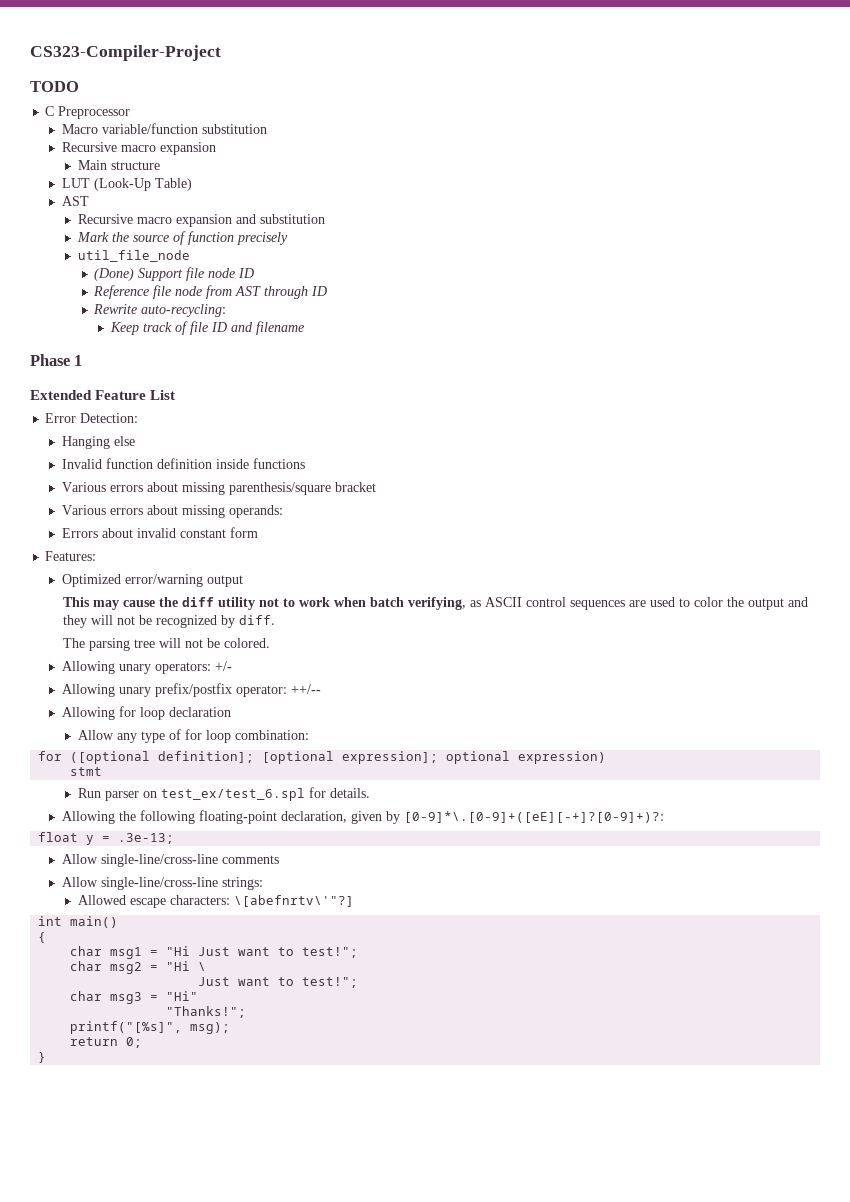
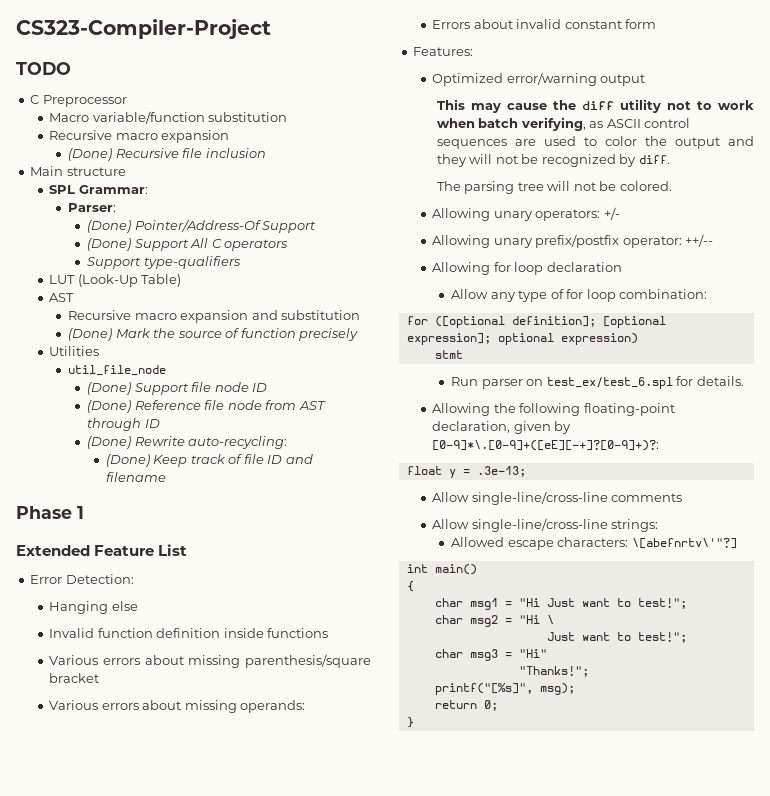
[77,160,160,170] Main structure -> [68,148,266,161] [30,166,126,176] [49,185,148,194] [68,203,117,212] [87,219,317,233] [87,238,289,251] [87,256,241,269] (Done) Recursive file inclusion // Main structure // SPL Grammar: // Parser: // (Done) Pointer/Address-Of Support // (Done) Support All C operators // Support type-qualifiers
(325, 219) none -> [68,328,113,341] (Done)
(288, 238) none -> [49,346,100,356] // Utilities
(255, 273) none -> [87,400,132,413] (Done)
(328, 291) none -> [87,436,132,449] (Done)
(227, 310) none -> [105,454,150,467] (Done)

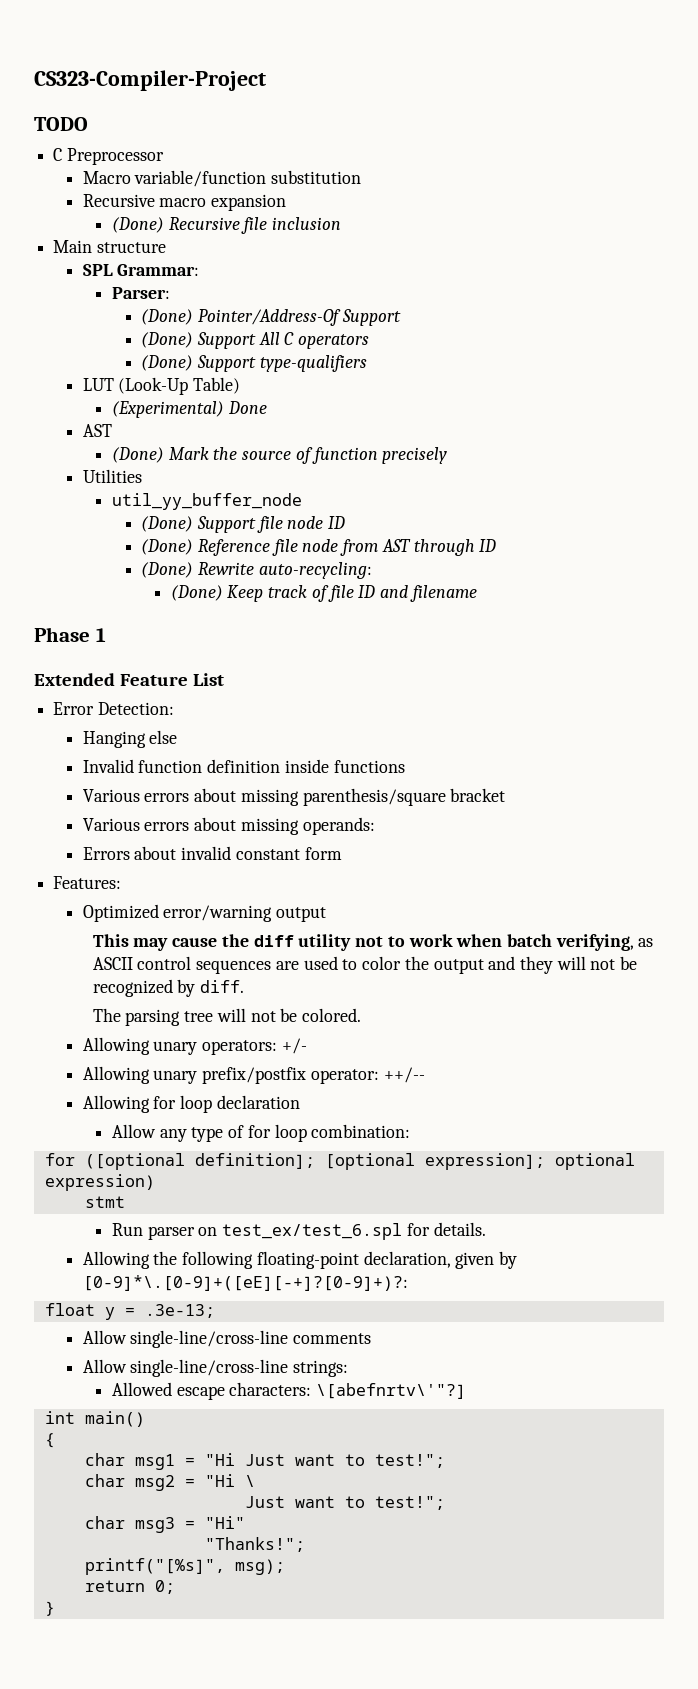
(289, 245) none -> [141,355,194,371] (Done)
[49,293,75,302] [68,310,361,323] // AST // Recursive macro expansion and substitution -> [111,401,267,418] [82,424,112,437] // (Experimental) Done // AST
[68,365,167,376] util_file_node -> [111,493,302,510] util_yy_buffer_node

